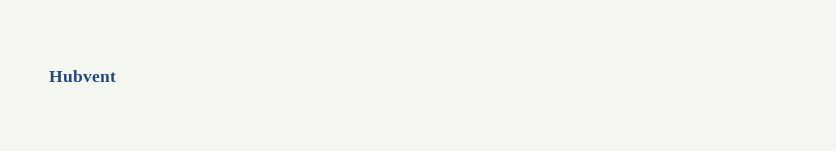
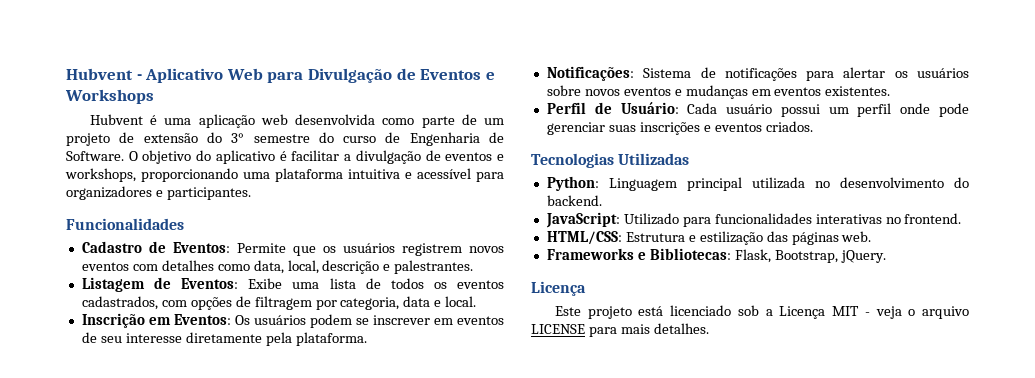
[49,70,116,82] Hubvent -> [66,68,495,83] [65,89,154,104] [89,114,504,128] [66,132,505,146] [66,150,505,164] [65,168,504,182] [66,186,251,200] [66,218,184,230] [81,241,505,256] [81,260,474,274] [81,277,505,292] [81,296,477,310] [81,313,504,328] [81,332,367,346] [546,66,969,81] [546,85,891,99] [546,102,970,117] [546,121,813,135] [531,153,690,168] [546,176,969,191] [546,195,602,206] [545,212,962,228] [546,231,872,245] [546,248,886,263] [531,281,586,296] [554,305,969,319] [531,323,709,337] Hubvent - Aplicativo Web para Divulgação de Eventos e Workshops // Hubvent é uma aplicação web desenvolvida como parte de um projeto de extensão do 3° semestre do curso de Engenharia de Software. O objetivo do aplicativo é facilitar a divulgação de eventos e workshops, proporcionando uma plataforma intuitiva e acessível para organizadores e participantes. // Funcionalidades // Cadastro de Eventos: Permite que os usuários registrem novos eventos com detalhes como data, local, descrição e palestrantes. // Listagem de Eventos: Exibe uma lista de todos os eventos cadastrados, com opções de filtragem por categoria, data e local. // Inscrição em Eventos: Os usuários podem se inscrever em eventos de seu interesse diretamente pela plataforma. // Notificações: Sistema de notificações para alertar os usuários sobre novos eventos e mudanças em eventos existentes. // Perfil de Usuário: Cada usuário possui um perfil onde pode gerenciar suas inscrições e eventos criados. // Tecnologias Utilizadas // Python: Linguagem principal utilizada no desenvolvimento do backend. // JavaScript: Utilizado para funcionalidades interativas no frontend. // HTML/CSS: Estrutura e estilização das páginas web. // Frameworks e Bibliotecas: Flask, Bootstrap, jQuery. // Licença // Este projeto está licenciado sob a Licença MIT - veja o arquivo LICENSE para mais detalhes.

